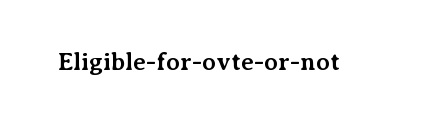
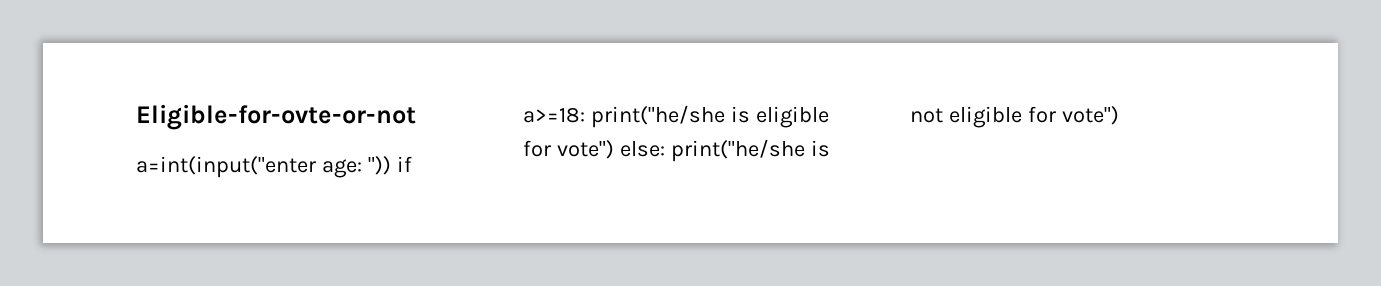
(340, 63) none -> [136,156,412,178] [523,105,829,128] [523,139,830,162] [910,106,1119,128] // a=int(input("enter age: ")) if a>=18: print("he/she is eligible for vote") else: print("he/she is not eligible for vote")

